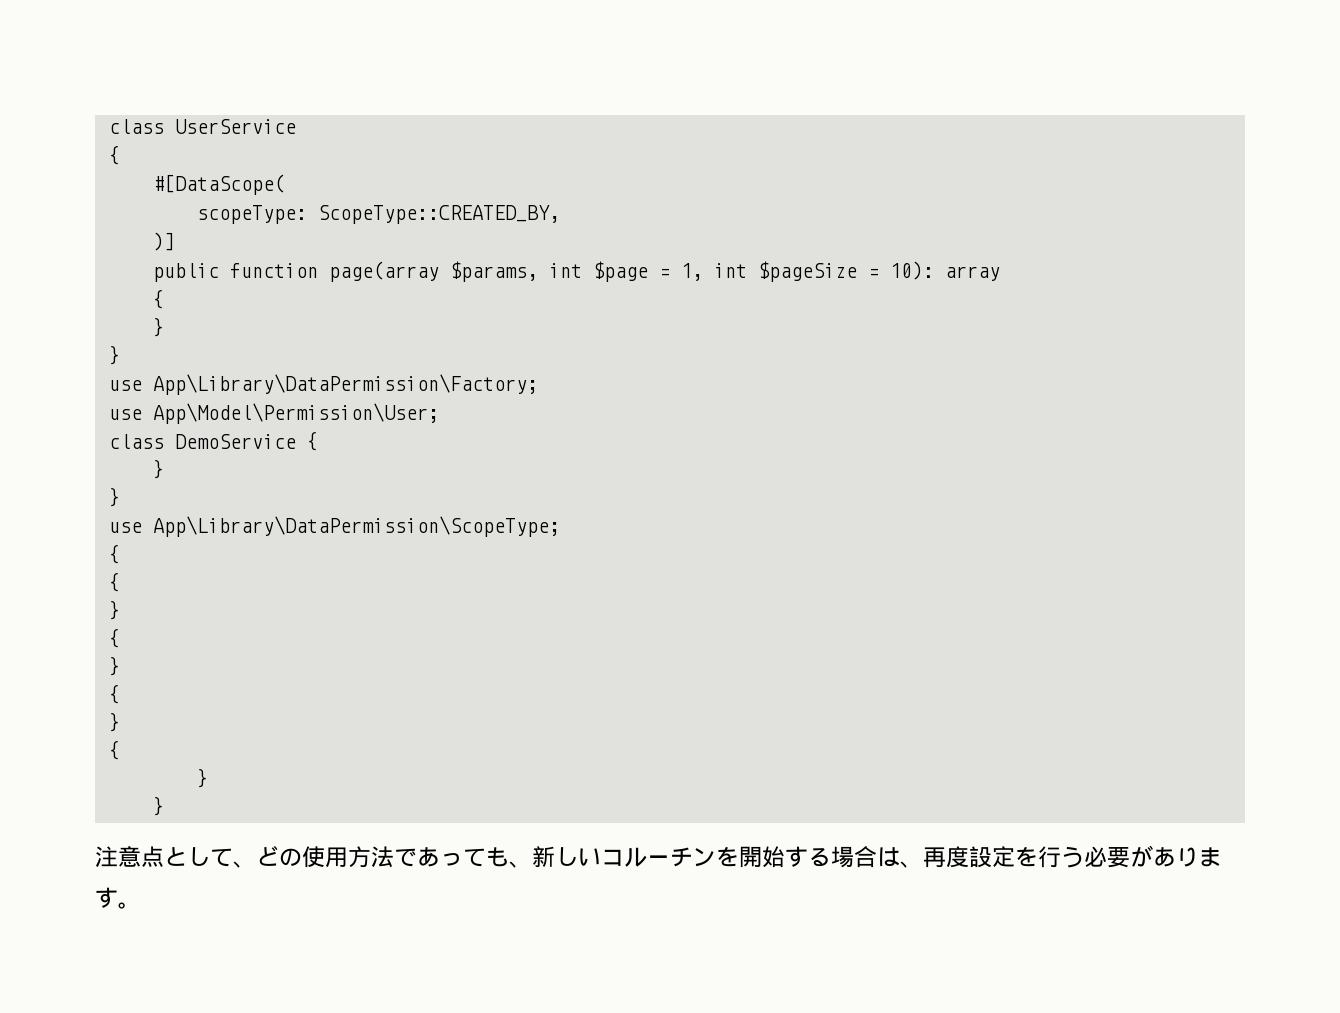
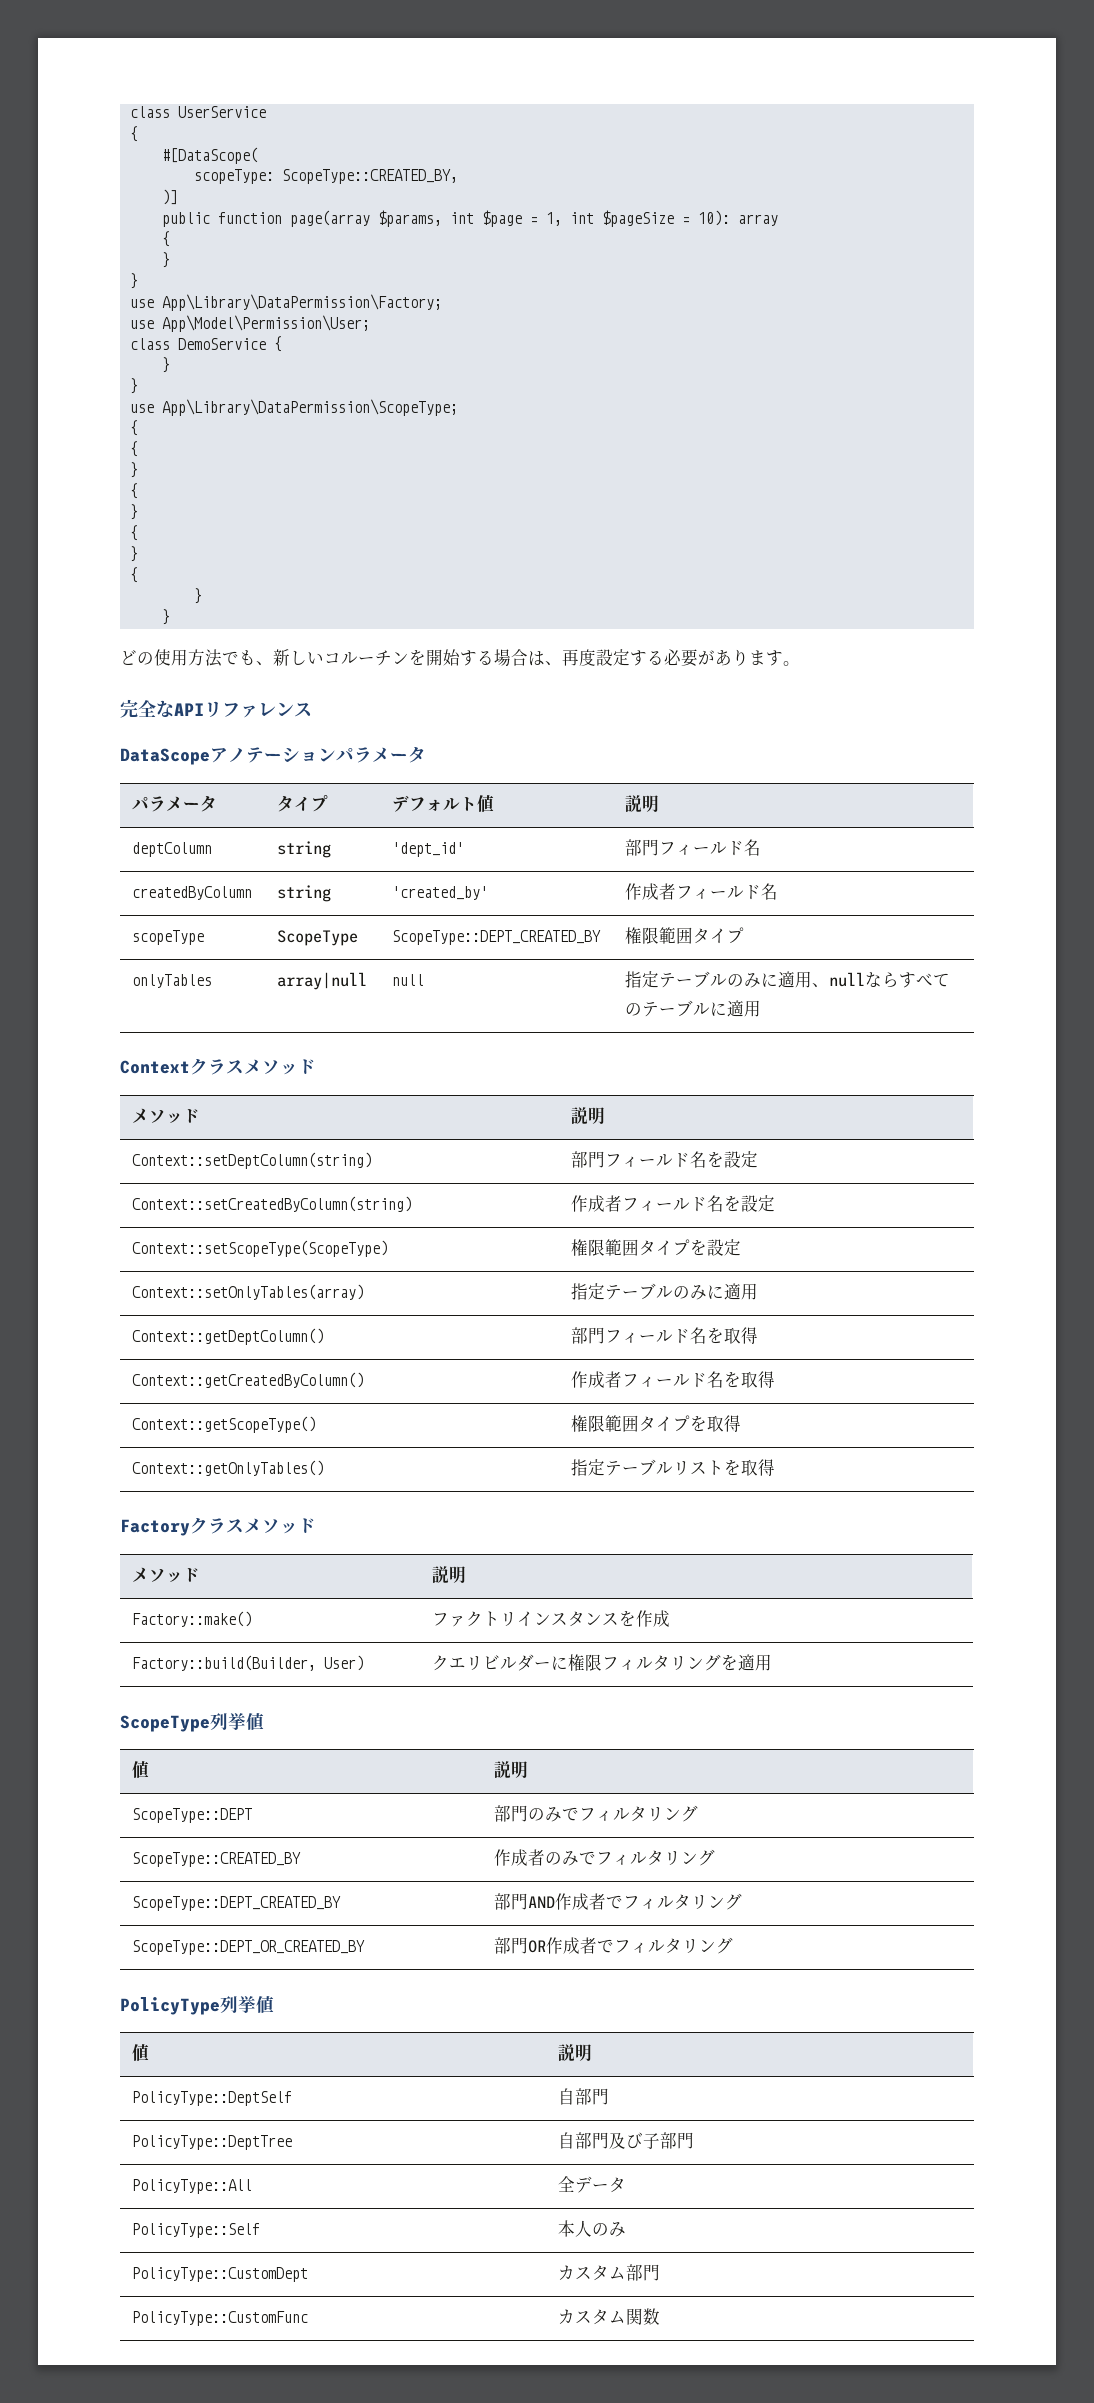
[95,846,256,868] 注意点として、 -> (170, 617) none
[417,847,486,867] あって -> (239, 658) none
[1015,846,1084,868] を行う -> [630,650,664,666] する
(141, 905) none -> [120,699,312,718] [120,746,426,765] [132,795,218,812] [277,795,329,812] [392,795,495,812] [625,795,660,813] [132,842,213,857] [277,841,332,858] [392,842,465,857] [625,839,762,856] [132,886,253,900] [277,885,332,902] [392,886,489,900] [625,883,779,900] [132,930,205,945] [277,930,359,946] [392,930,602,945] [625,927,745,944] [132,974,213,988] [277,972,368,990] [392,974,425,986] [625,971,951,988] [625,1000,762,1017] [120,1058,316,1075] [132,1108,201,1123] [571,1107,606,1125] [132,1152,373,1169] [571,1151,759,1168] [132,1196,413,1212] [571,1195,776,1212] [132,1240,389,1257] [571,1239,742,1256] [132,1284,365,1300] [571,1283,759,1300] [132,1328,325,1345] [571,1327,759,1344] [132,1372,365,1388] [571,1371,776,1388] [132,1416,317,1433] [571,1415,742,1432] [132,1460,325,1476] [571,1459,776,1476] [120,1517,316,1536] [132,1567,201,1582] [432,1566,467,1584] [132,1611,253,1627] [432,1610,671,1627] [132,1655,365,1671] [432,1654,773,1671] [120,1712,264,1732] [132,1761,150,1778] [494,1761,529,1779] [132,1808,253,1823] [494,1805,699,1822] [132,1852,302,1867] [494,1849,716,1866] [132,1896,342,1911] [494,1893,743,1910] [132,1940,366,1955] [494,1937,734,1954] [120,1995,274,2015] [132,2044,150,2061] [558,2044,593,2062] [132,2091,293,2106] [558,2088,610,2105] [132,2135,293,2150] [558,2132,695,2149] [132,2179,253,2194] [558,2176,627,2193] [132,2223,261,2238] [558,2220,627,2237] [132,2267,309,2282] [558,2264,661,2281] [132,2311,309,2326] [558,2308,661,2325] // 完全なAPIリファレンス // DataScopeアノテーションパラメータ // パラメータ | タイプ | デフォルト値 | 説明 // deptColumn | string | 'dept_id' | 部門フィールド名 // createdByColumn | string | 'created_by' | 作成者フィールド名 // scopeType | ScopeType | ScopeType::DEPT_CREATED_BY | 権限範囲タイプ // onlyTables | array|null | null | 指定テーブルのみに適用、nullならすべてのテーブルに適用 // Contextクラスメソッド // メソッド | 説明 // Context::setDeptColumn(string) | 部門フィールド名を設定 // Context::setCreatedByColumn(string) | 作成者フィールド名を設定 // Context::setScopeType(ScopeType) | 権限範囲タイプを設定 // Context::setOnlyTables(array) | 指定テーブルのみに適用 // Context::getDeptColumn() | 部門フィールド名を取得 // Context::getCreatedByColumn() | 作成者フィールド名を取得 // Context::getScopeType() | 権限範囲タイプを取得 // Context::getOnlyTables() | 指定テーブルリストを取得 // Factoryクラスメソッド // メソッド | 説明 // Factory::make() | ファクトリインスタンスを作成 // Factory::build(Builder, User) | クエリビルダーに権限フィルタリングを適用 // ScopeType列挙値 // 値 | 説明 // ScopeType::DEPT | 部門のみでフィルタリング // ScopeType::CREATED_BY | 作成者のみでフィルタリング // ScopeType::DEPT_CREATED_BY | 部門AND作成者でフィルタリング // ScopeType::DEPT_OR_CREATED_BY | 部門OR作成者でフィルタリング // PolicyType列挙値 // 値 | 説明 // PolicyType::DeptSelf | 自部門 // PolicyType::DeptTree | 自部門及び子部門 // PolicyType::All | 全データ // PolicyType::Self | 本人のみ // PolicyType::CustomDept | カスタム部門 // PolicyType::CustomFunc | カスタム関数

